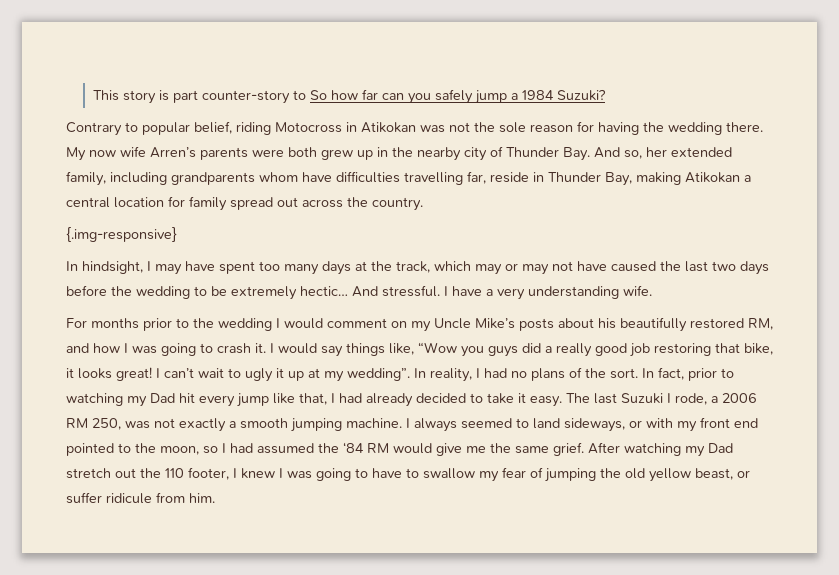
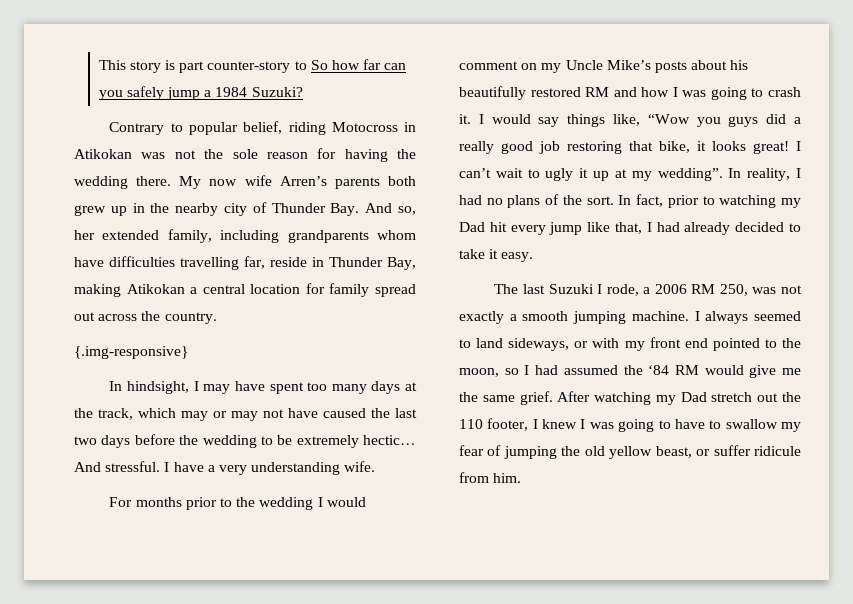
[252,149,284,157] were -> (380, 183) none
[748,318,773,330] RM, -> [585,87,610,97] RM
(562, 401) none -> (534, 257) //

